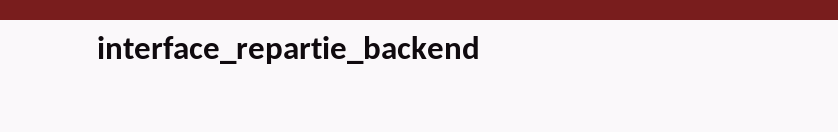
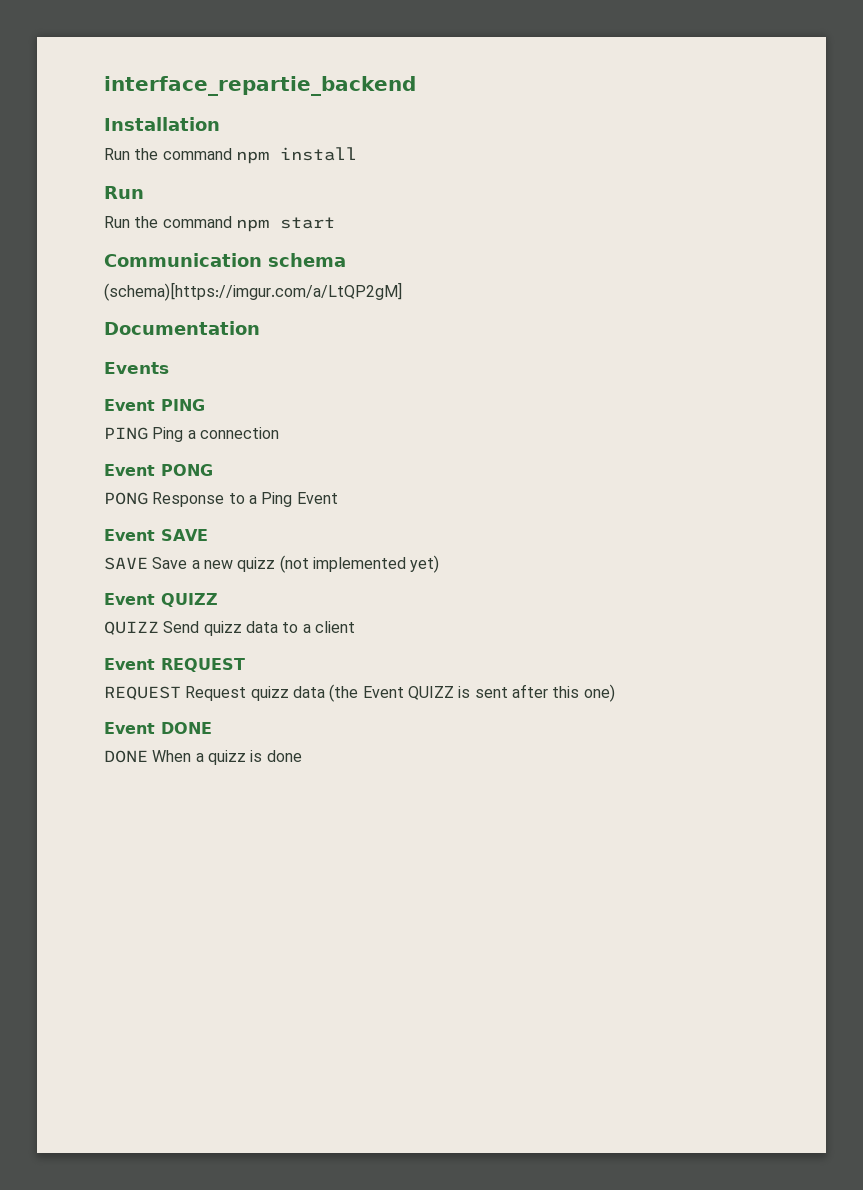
(480, 50) none -> [104,117,220,131] [104,147,357,164] [104,186,144,199] [104,216,335,232] [104,253,346,267] [104,282,402,301] [104,321,260,335] [104,362,169,374] [104,399,205,411] [104,427,279,442] [104,464,213,476] [104,492,338,507] [104,529,208,541] [104,555,440,573] [104,593,218,607] [104,621,355,636] [104,658,245,672] [104,684,615,702] [104,722,212,734] [104,750,302,765] // Installation // Run the command npm install // Run // Run the command npm start // Communication schema // (schema)[https://imgur.com/a/LtQP2gM] // Documentation // Events // Event PING // PING Ping a connection // Event PONG // PONG Response to a Ping Event // Event SAVE // SAVE Save a new quizz (not implemented yet) // Event QUIZZ // QUIZZ Send quizz data to a client // Event REQUEST // REQUEST Request quizz data (the Event QUIZZ is sent after this one) // Event DONE // DONE When a quizz is done

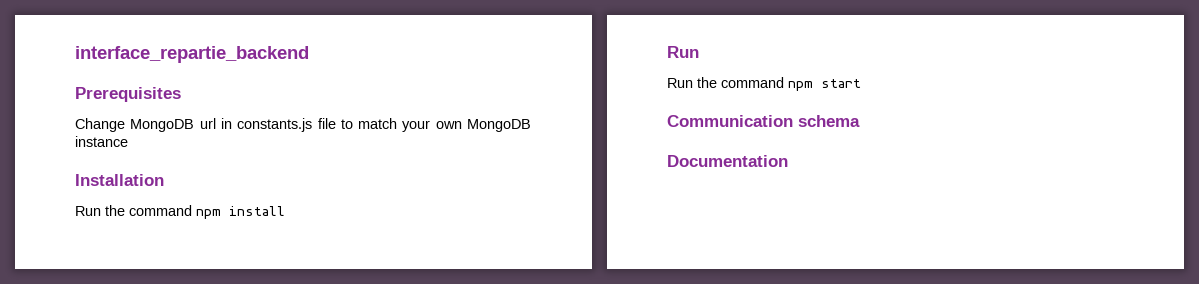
(416, 86) none -> [75,87,181,102] [75,118,531,132] [75,136,128,147] // Prerequisites // Change MongoDB url in constants.js file to match your own MongoDB instance
[104,282,402,301] // (schema)[https://imgur.com/a/LtQP2gM] -> (860, 121) none
[104,362,169,374] [104,399,205,411] [104,427,279,442] [104,464,213,476] [104,492,338,507] [104,529,208,541] [104,555,440,573] [104,593,218,607] [104,621,355,636] [104,658,245,672] [104,684,615,702] [104,722,212,734] [104,750,302,765] // Events // Event PING // PING Ping a connection // Event PONG // PONG Response to a Ping Event // Event SAVE // SAVE Save a new quizz (not implemented yet) // Event QUIZZ // QUIZZ Send quizz data to a client // Event REQUEST // REQUEST Request quizz data (the Event QUIZZ is sent after this one) // Event DONE // DONE When a quizz is done -> (788, 161) none

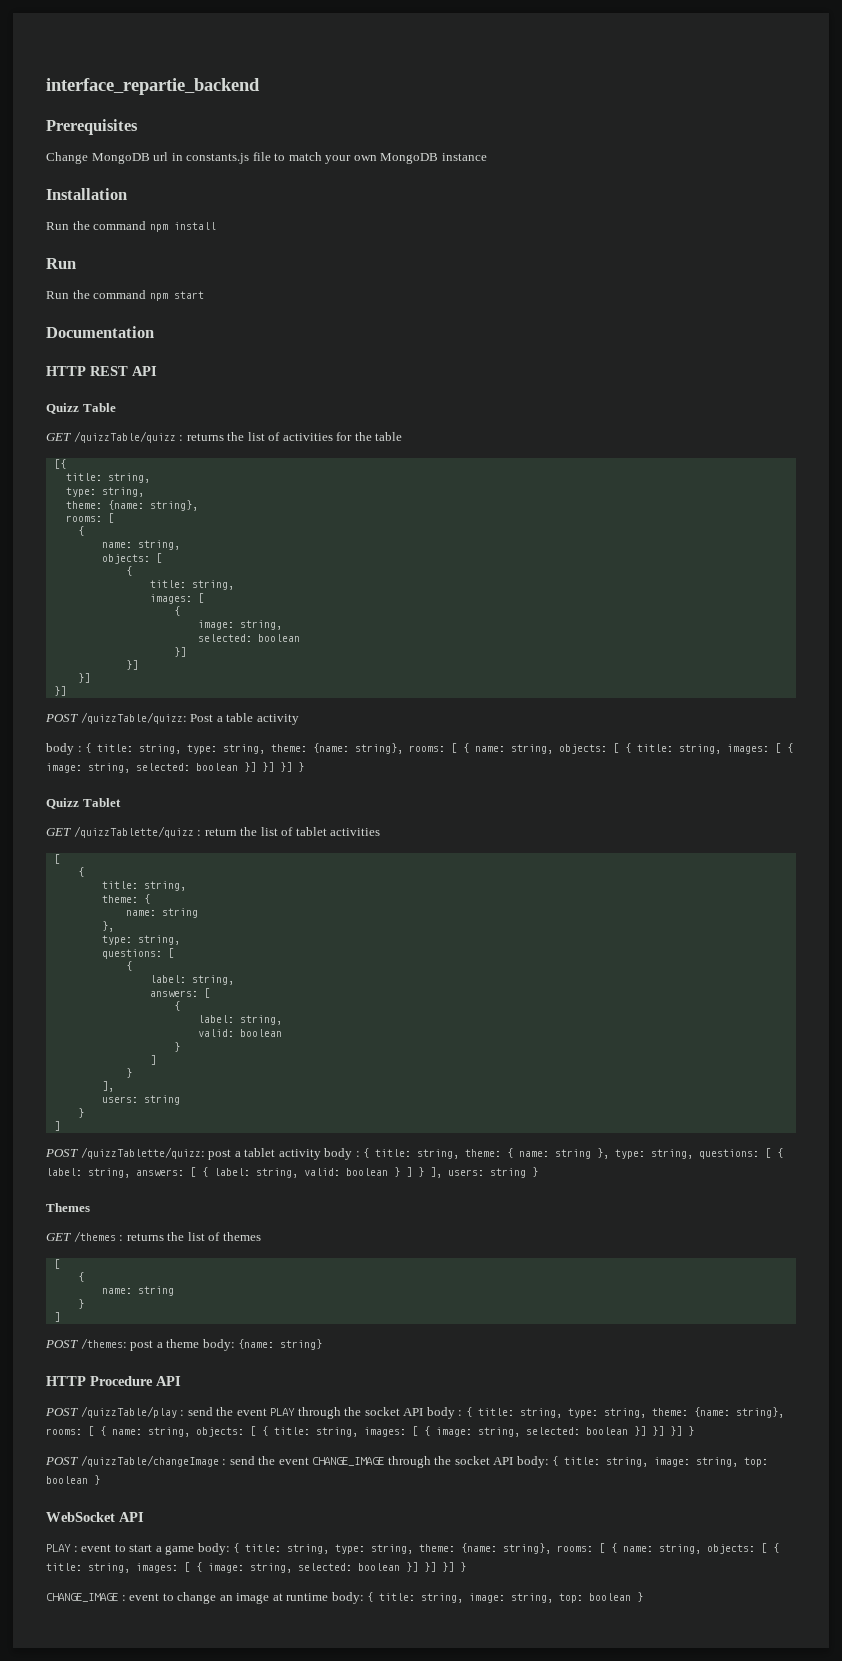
[667,115,860,127] [667,155,788,167] Communication schema // Documentation -> [46,326,154,338] [46,366,157,376] [46,403,116,414] [46,431,403,443] [53,459,66,469] [65,473,150,483] [65,487,144,497] [65,500,198,511] [65,513,114,523] [77,526,84,536] [101,540,180,550] [101,553,162,564] [125,566,132,576] [149,580,234,590] [149,593,204,604] [173,606,180,616] [197,620,282,630] [197,634,300,642] [173,647,186,657] [125,660,138,670] [77,673,90,683] [53,686,66,696] [45,712,299,725] [46,743,794,755] [46,762,304,773] [46,798,121,809] [46,826,381,838] [53,854,60,864] [77,867,84,877] [101,881,186,891] [101,894,150,904] [125,908,198,918] [101,921,114,932] [101,935,180,945] [101,948,174,959] [125,961,132,971] [149,975,234,985] [149,988,210,998] [173,1001,180,1011] [197,1015,282,1025] [197,1029,282,1037] [173,1042,180,1052] [149,1055,156,1065] [125,1068,132,1078] [101,1081,114,1092] [101,1095,180,1105] [77,1108,84,1118] [53,1121,60,1131] [45,1147,784,1160] [46,1167,538,1178] [46,1203,90,1212] [46,1231,261,1242] [53,1259,60,1269] [77,1272,84,1282] [101,1286,174,1296] [77,1299,84,1309] [53,1312,60,1322] [45,1338,323,1351] [46,1376,181,1386] [45,1406,784,1419] [46,1426,694,1437] [45,1455,769,1468] [46,1475,100,1485] [46,1512,144,1522] [46,1543,780,1555] [46,1562,466,1573] [46,1592,644,1604] Documentation // HTTP REST API // Quizz Table // GET /quizzTable/quizz : returns the list of activities for the table // [{ // title: string, // type: string, // theme: {name: string}, // rooms: [ // { // name: string, // objects: [ // { // title: string, // images: [ // { // image: string, // selected: boolean // }] // }] // }] // }] // POST /quizzTable/quizz: Post a table activity // body : { title: string, type: string, theme: {name: string}, rooms: [ { name: string, objects: [ { title: string, images: [ { image: string, selected: boolean }] }] }] } // Quizz Tablet // GET /quizzTablette/quizz : return the list of tablet activities // [ // { // title: string, // theme: { // name: string // }, // type: string, // questions: [ // { // label: string, // answers: [ // { // label: string, // valid: boolean // } // ] // } // ], // users: string // } // ] // POST /quizzTablette/quizz: post a tablet activity body : { title: string, theme: { name: string }, type: string, questions: [ { label: string, answers: [ { label: string, valid: boolean } ] } ], users: string } // Themes // GET /themes : returns the list of themes // [ // { // name: string // } // ] // POST /themes: post a theme body: {name: string} // HTTP Procedure API // POST /quizzTable/play : send the event PLAY through the socket API body : { title: string, type: string, theme: {name: string}, rooms: [ { name: string, objects: [ { title: string, images: [ { image: string, selected: boolean }] }] }] } // POST /quizzTable/changeImage : send the event CHANGE_IMAGE through the socket API body: { title: string, image: string, top: boolean } // WebSocket API // PLAY : event to start a game body: { title: string, type: string, theme: {name: string}, rooms: [ { name: string, objects: [ { title: string, images: [ { image: string, selected: boolean }] }] }] } // CHANGE_IMAGE : event to change an image at runtime body: { title: string, image: string, top: boolean }

